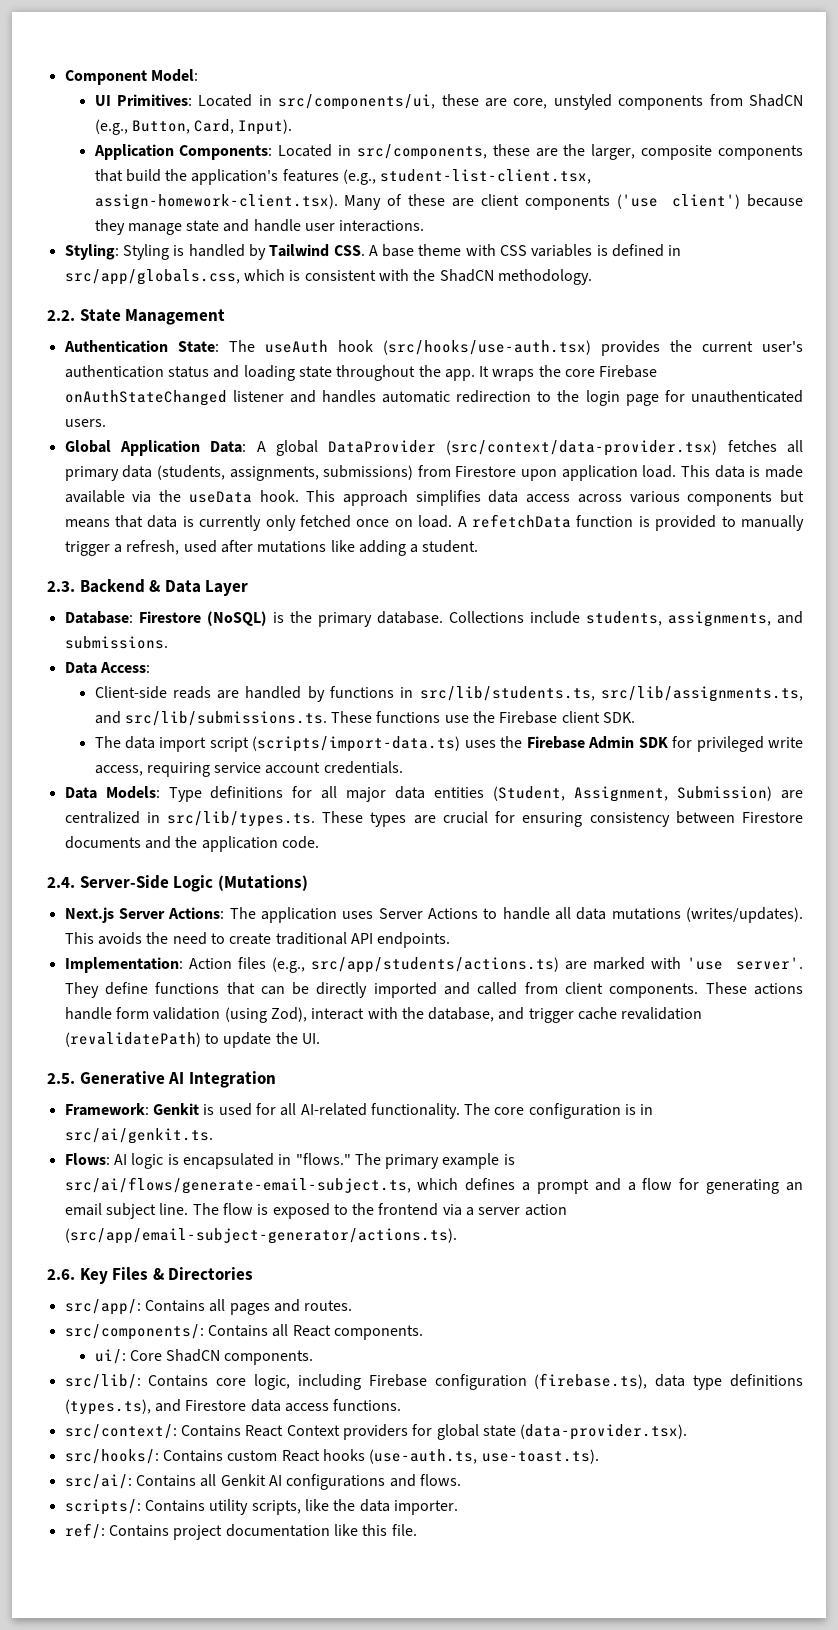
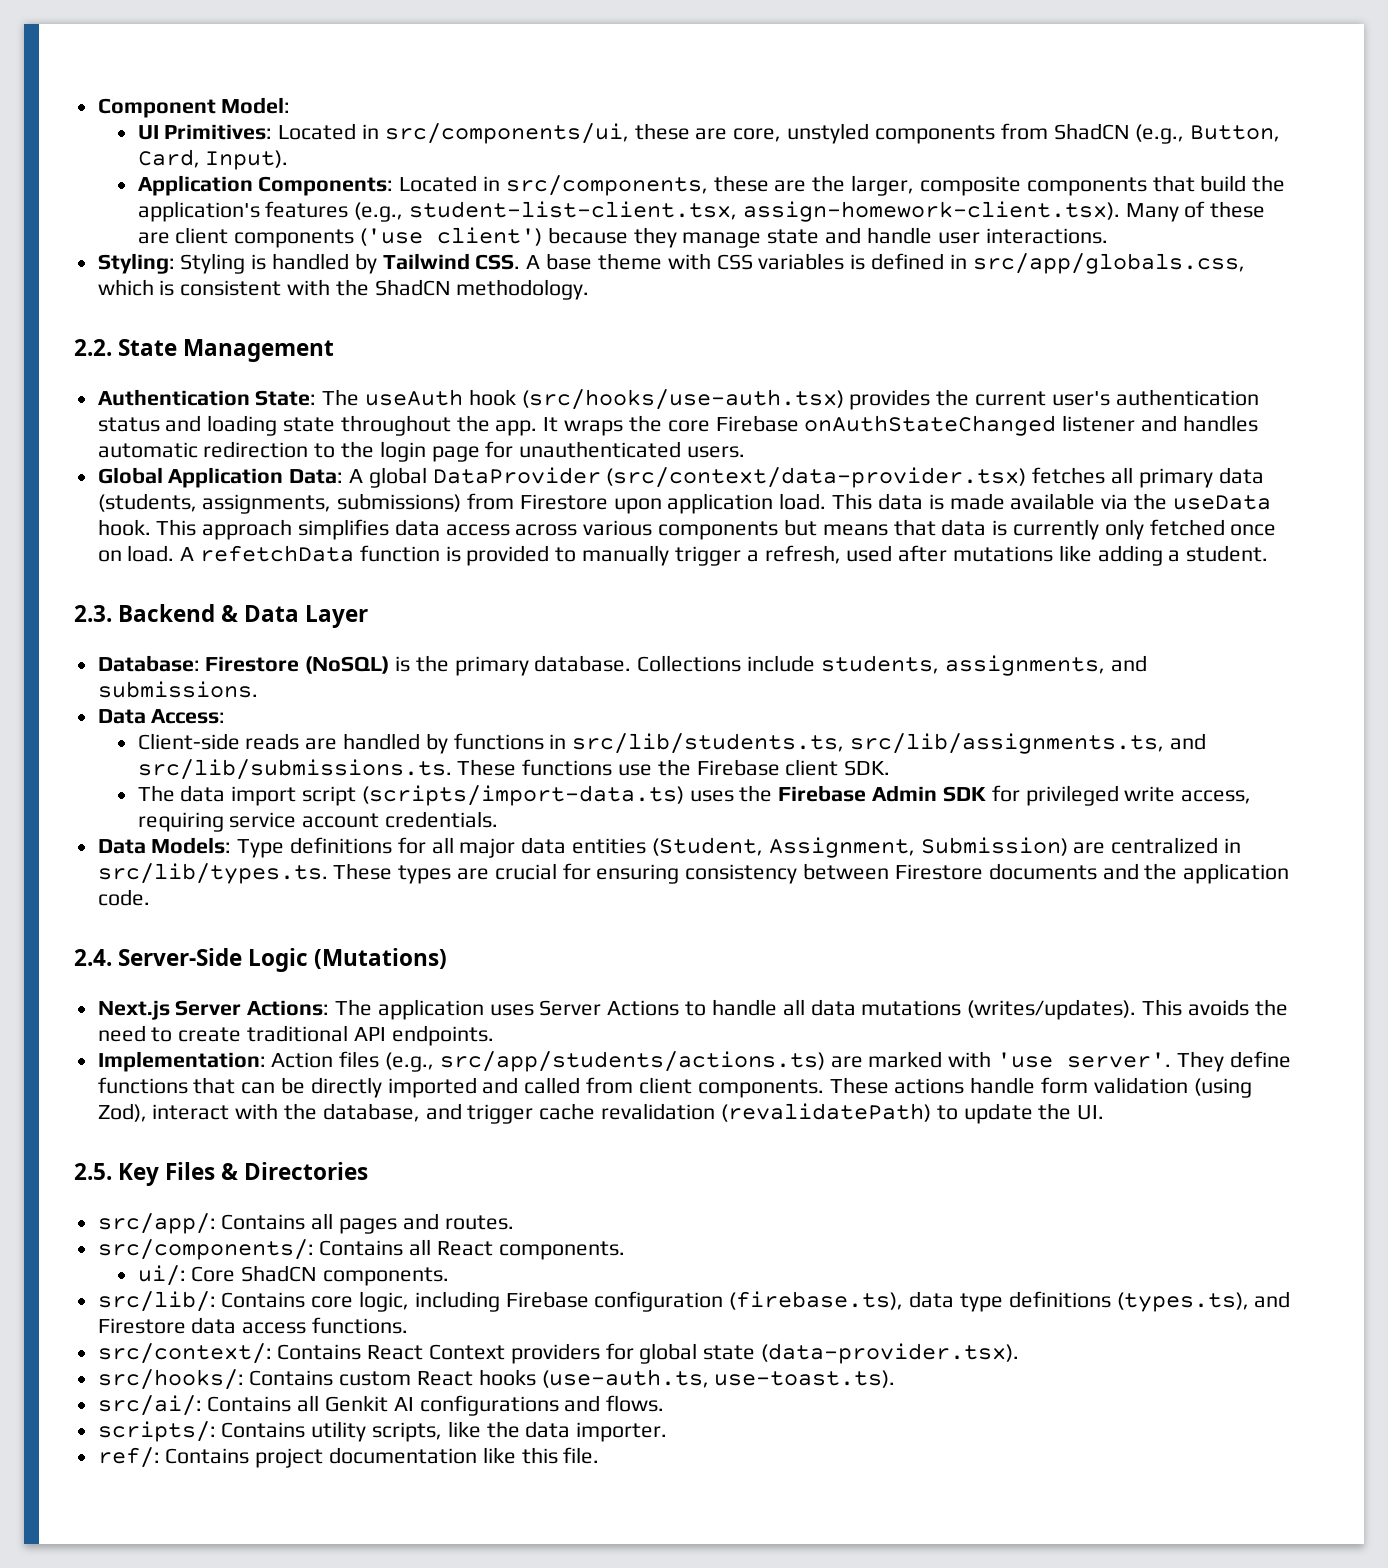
[79,1071,276,1088] [64,1103,654,1119] [64,1128,213,1144] [64,1153,515,1169] [64,1177,804,1194] [64,1203,567,1219] [64,1228,457,1244] [47,1269,75,1280] Generative AI Integration // Framework: Genkit is used for all AI-related functionality. The core configuration is in src/ai/genkit.ts. // Flows: AI logic is encapsulated in "flows." The primary example is src/ai/flows/generate-email-subject.ts, which defines a prompt and a flow for generating an email subject line. The flow is exposed to the frontend via a server action (src/app/email-subject-generator/actions.ts). // 2.6. -> (112, 1171) none

